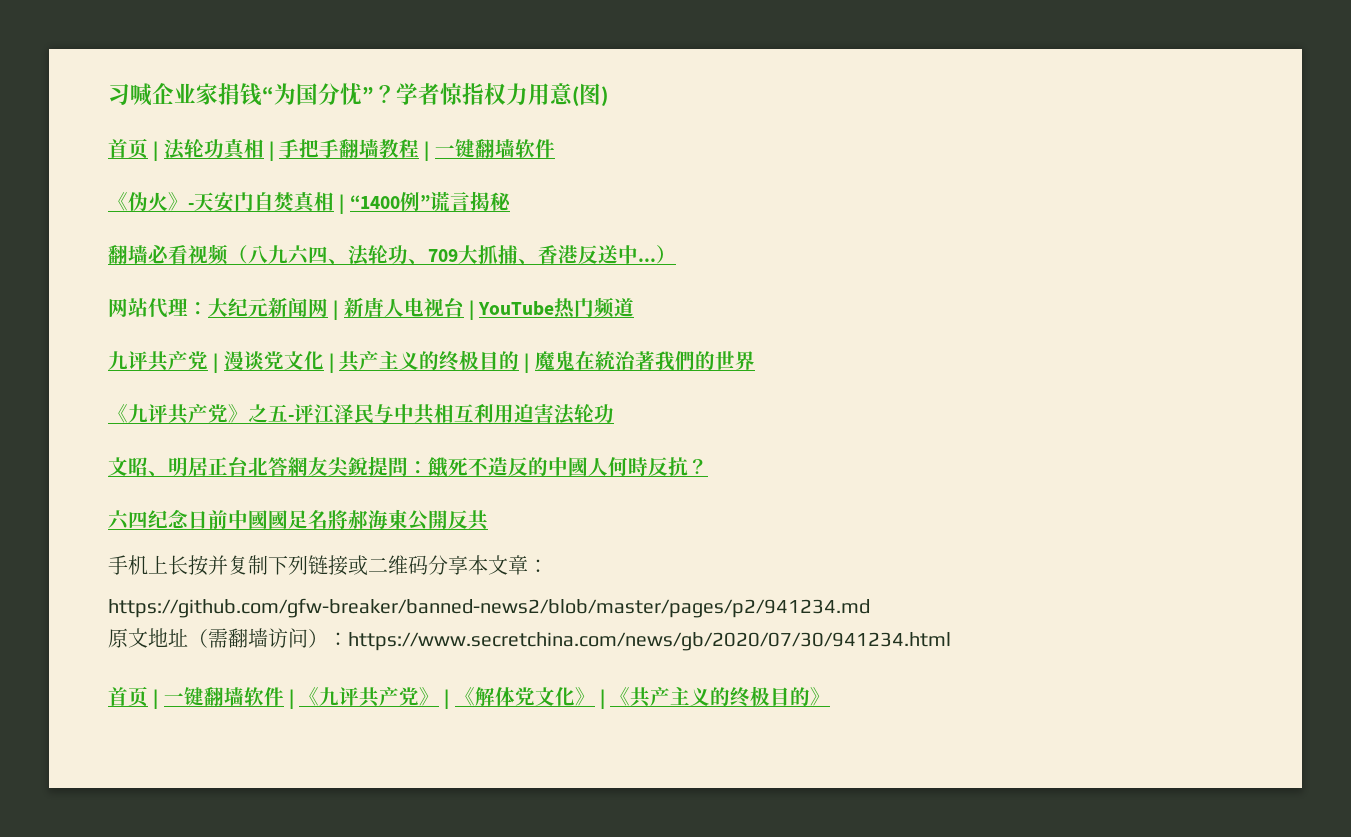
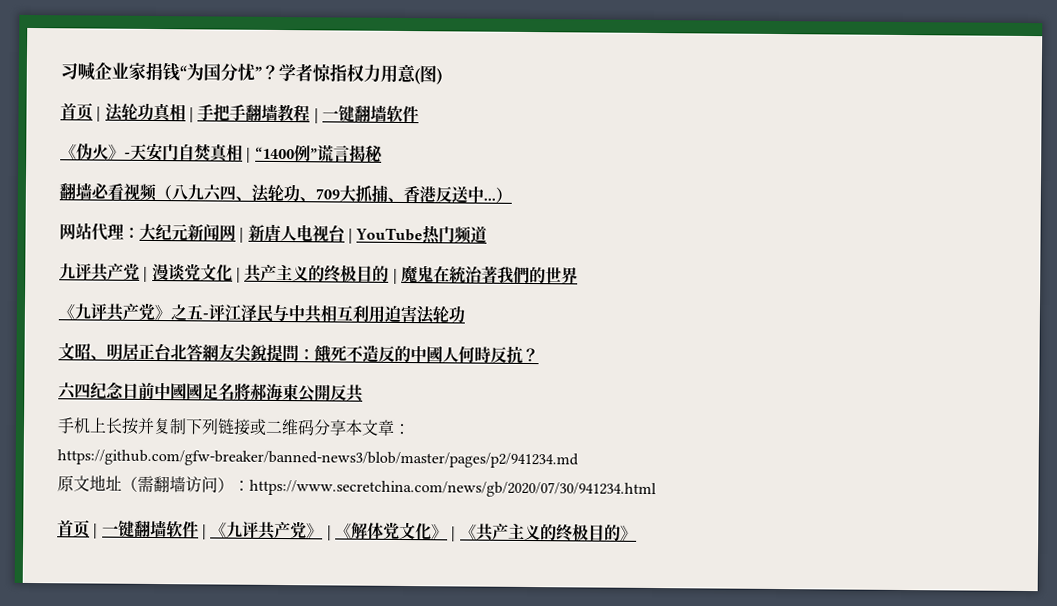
[108,598,870,618] https://github.com/gfw-breaker/banned-news2/blob/master/pages/p2/941234.md -> [57,449,579,469] https://github.com/gfw-breaker/banned-news3/blob/master/pages/p2/941234.md

